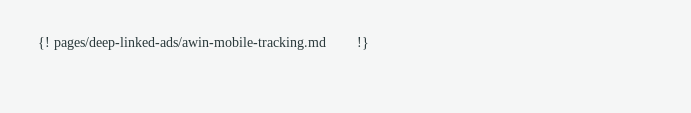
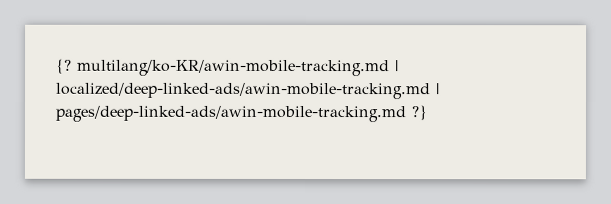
[38,37,369,50] {! pages/deep-linked-ads/awin-mobile-tracking.md !} -> [56,58,399,77] [56,82,440,100] [55,105,427,123] {? multilang/ko-KR/awin-mobile-tracking.md | localized/deep-linked-ads/awin-mobile-tracking.md | pages/deep-linked-ads/awin-mobile-tracking.md ?}

